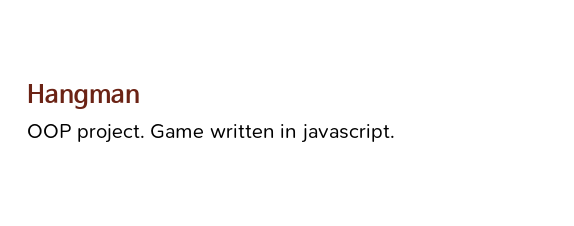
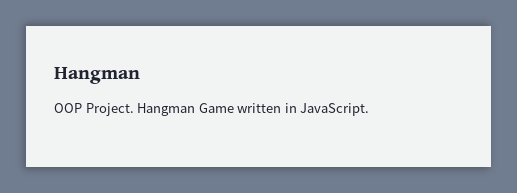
[76,124,145,143] project. -> [85,103,196,116] Project. Hangman
[300,124,395,143] javascript. -> [300,103,370,116] JavaScript.

